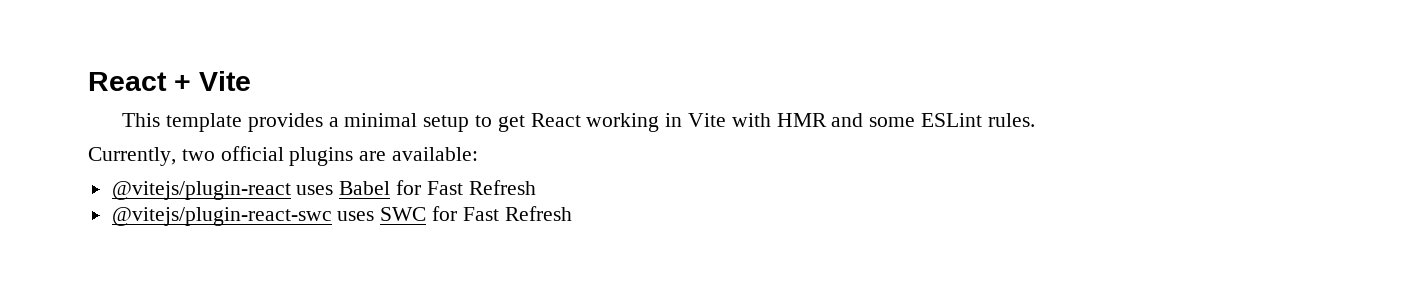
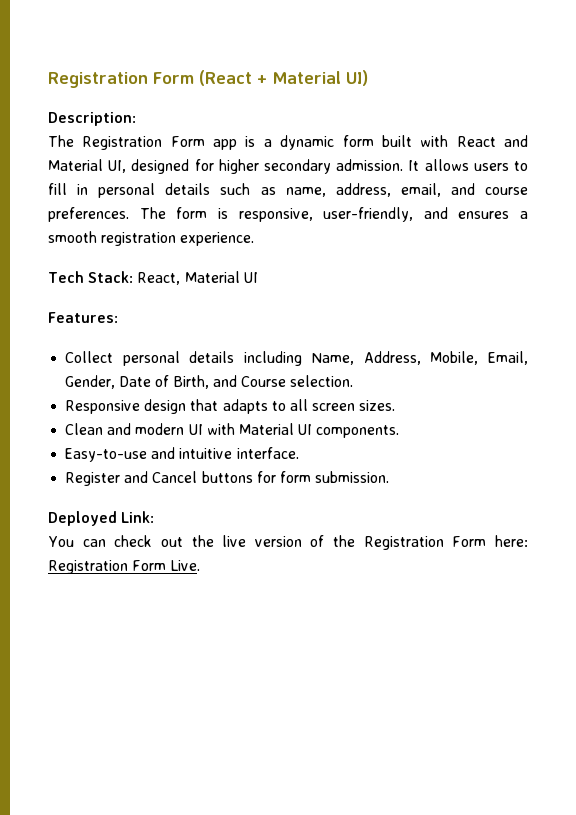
[88,71,251,91] [122,113,1035,132] [88,146,479,166] [111,180,536,200] [111,206,572,226] React + Vite // This template provides a minimal setup to get React working in Vite with HMR and some ESLint rules. // Currently, two official plugins are available: // @vitejs/plugin-react uses Babel for Fast Refresh // @vitejs/plugin-react-swc uses SWC for Fast Refresh -> [48,70,368,88] [48,112,136,126] [48,135,529,150] [48,159,528,174] [48,183,528,198] [48,207,528,222] [48,231,255,246] [48,271,258,285] [48,312,118,323] [65,351,528,366] [65,375,354,389] [65,399,396,414] [65,423,400,438] [65,447,299,462] [65,471,390,486] [48,511,155,526] [48,535,528,550] [48,560,201,574] Registration Form (React + Material UI) // Description: // The Registration Form app is a dynamic form built with React and Material UI, designed for higher secondary admission. It allows users to fill in personal details such as name, address, email, and course preferences. The form is responsive, user-friendly, and ensures a smooth registration experience. // Tech Stack: React, Material UI // Features: // Collect personal details including Name, Address, Mobile, Email, Gender, Date of Birth, and Course selection. // Responsive design that adapts to all screen sizes. // Clean and modern UI with Material UI components. // Easy-to-use and intuitive interface. // Register and Cancel buttons for form submission. // Deployed Link: // You can check out the live version of the Registration Form here: Registration Form Live.

